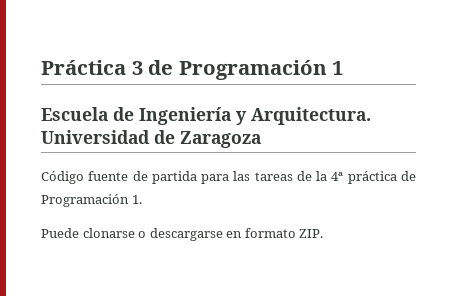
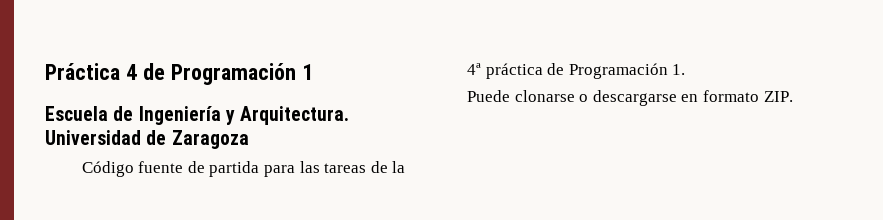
[131,61,143,75] 3 -> [125,64,137,80] 4

